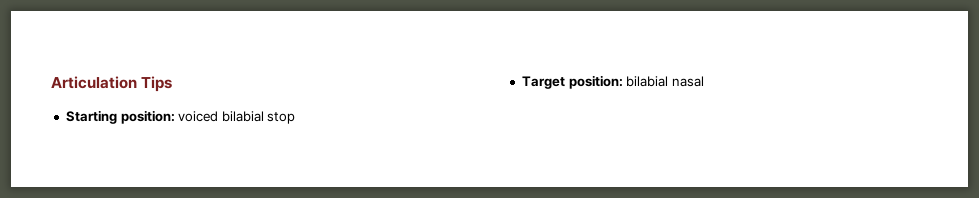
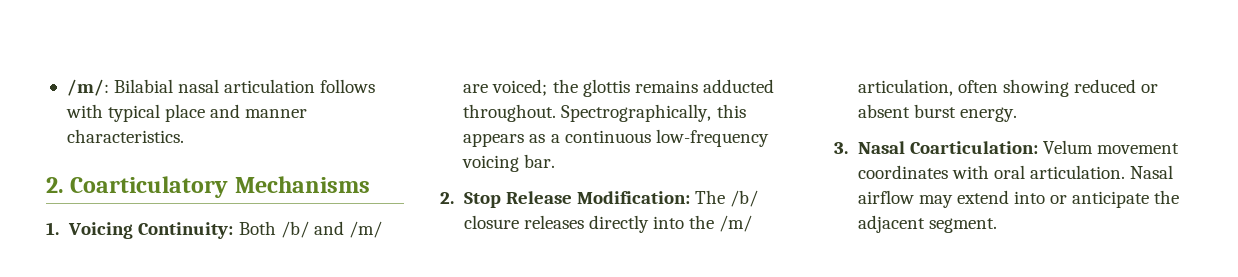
[51,76,173,92] [65,110,296,124] [521,75,704,89] Articulation Tips // Starting position: voiced bilabial stop // Target position: bilabial nasal -> [66,79,376,96] [65,104,308,122] [66,129,184,143] [46,176,370,198] [46,221,382,239] [463,79,774,97] [463,104,746,122] [463,129,769,147] [462,154,556,172] [440,190,759,208] [463,215,753,233] [857,79,1159,97] [857,104,1017,122] [834,140,1179,154] [857,165,1174,179] [857,190,1180,208] [857,215,997,233] /m/: Bilabial nasal articulation follows with typical place and manner characteristics. // 2. Coarticulatory Mechanisms // 1. Voicing Continuity: Both /b/ and /m/ are voiced; the glottis remains adducted throughout. Spectrographically, this appears as a continuous low-frequency voicing bar. // 2. Stop Release Modification: The /b/ closure releases directly into the /m/ articulation, often showing reduced or absent burst energy. // 3. Nasal Coarticulation: Velum movement coordinates with oral articulation. Nasal airflow may extend into or anticipate the adjacent segment.

